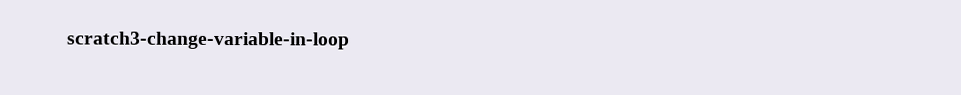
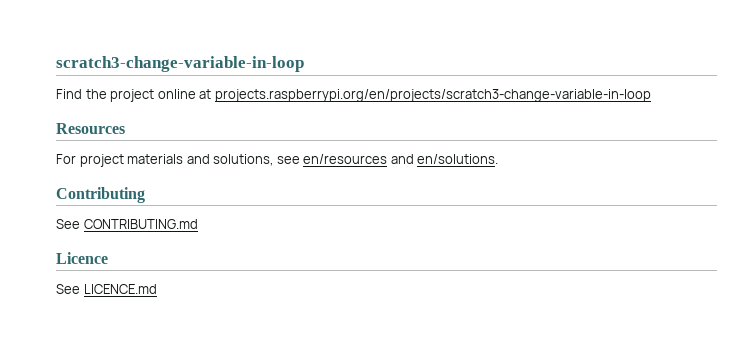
(350, 40) none -> [56,89,651,102] [56,123,125,134] [56,154,499,167] [56,187,145,203] [56,219,198,229] [56,252,108,264] [56,284,157,294] // Find the project online at projects.raspberrypi.org/en/projects/scratch3-change-variable-in-loop // Resources // For project materials and solutions, see en/resources and en/solutions. // Contributing // See CONTRIBUTING.md // Licence // See LICENCE.md

